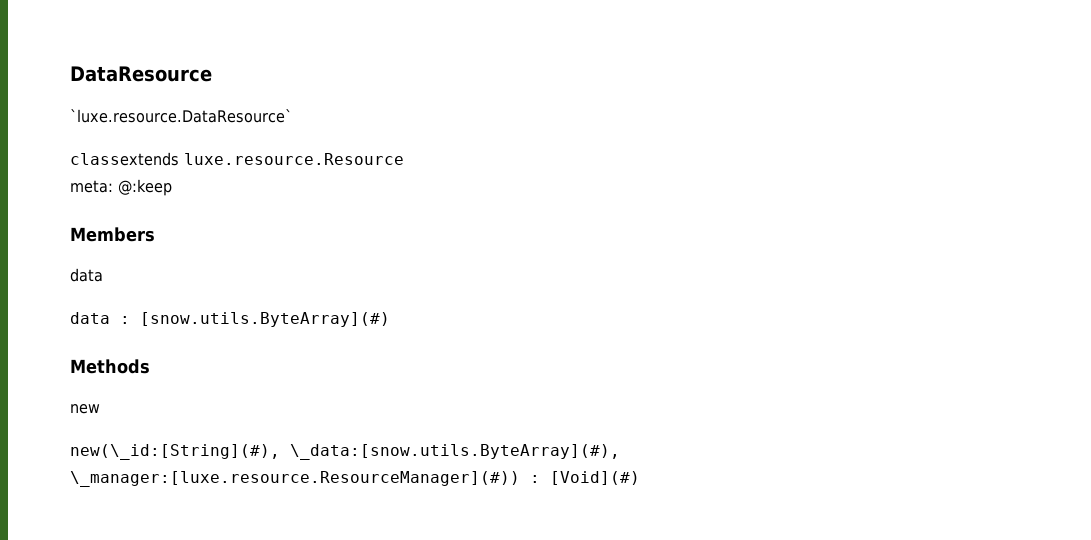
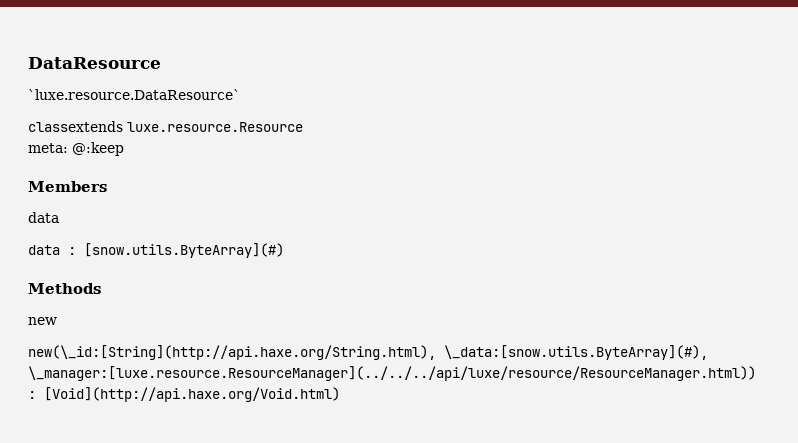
[70,444,620,460] [70,471,640,487] new(\_id:[String](#), \_data:[snow.utils.ByteArray](#), \_manager:[luxe.resource.ResourceManager](#)) : [Void](#) -> [28,345,708,360] [28,366,756,381] [28,387,340,402] new(\_id:[String](http://api.haxe.org/String.html), \_data:[snow.utils.ByteArray](#), \_manager:[luxe.resource.ResourceManager](../../../api/luxe/resource/ResourceManager.html)) : [Void](http://api.haxe.org/Void.html)

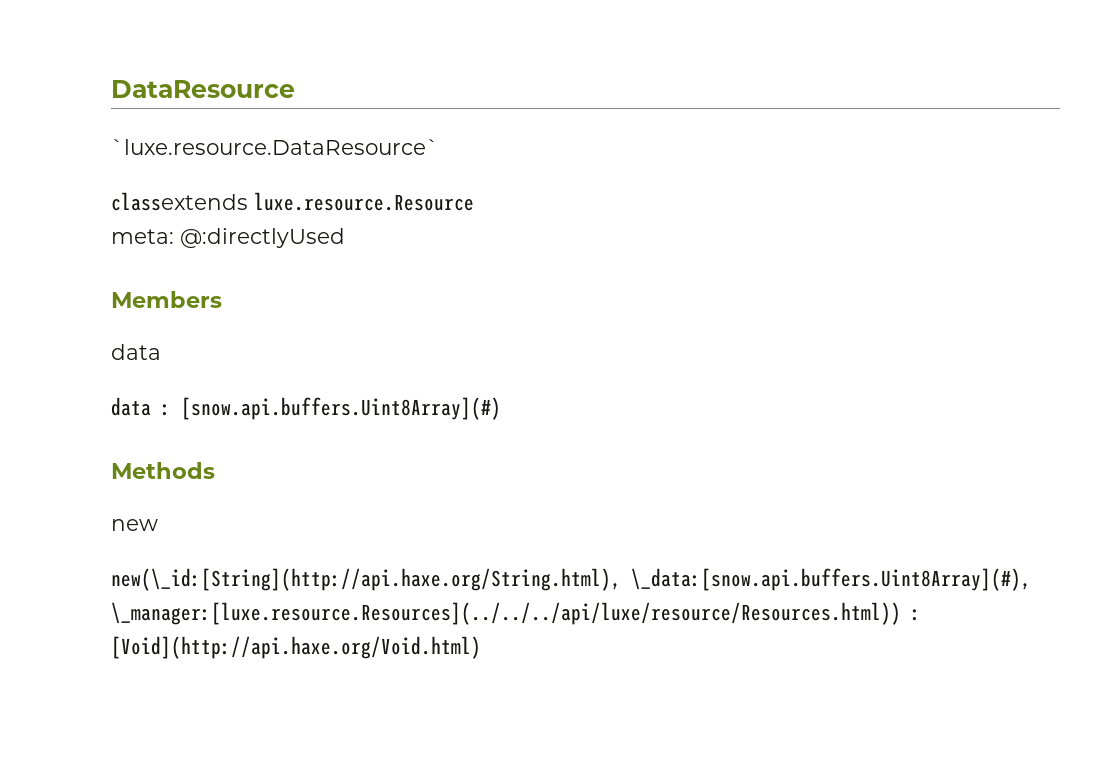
[72,142,124,156] @:keep -> [180,228,345,248] @:directlyUsed
[84,243,284,258] [snow.utils.ByteArray](#) -> [181,397,501,420] [snow.api.buffers.Uint8Array](#)
[444,345,708,360] [28,366,756,381] \_data:[snow.utils.ByteArray](#), \_manager:[luxe.resource.ResourceManager](../../../api/luxe/resource/ResourceManager.html)) -> [631,568,1031,591] [111,602,901,625] \_data:[snow.api.buffers.Uint8Array](#), \_manager:[luxe.resource.Resources](../../../api/luxe/resource/Resources.html))

